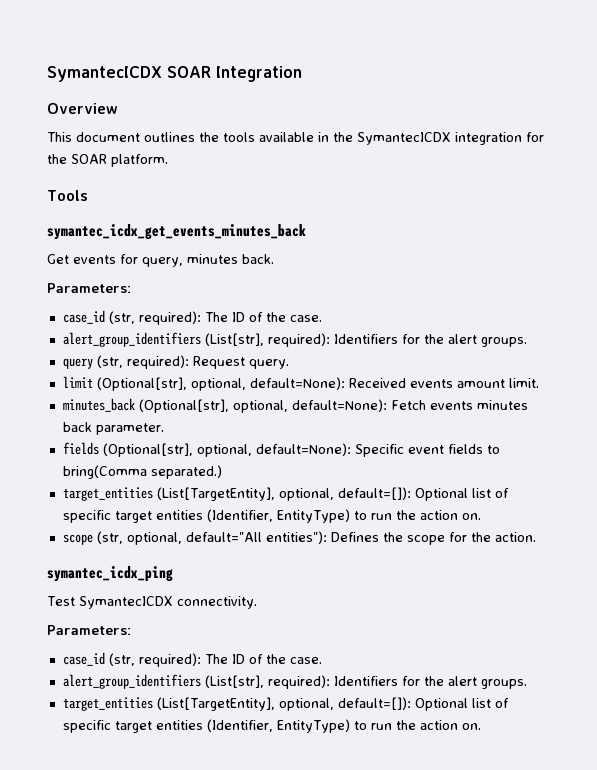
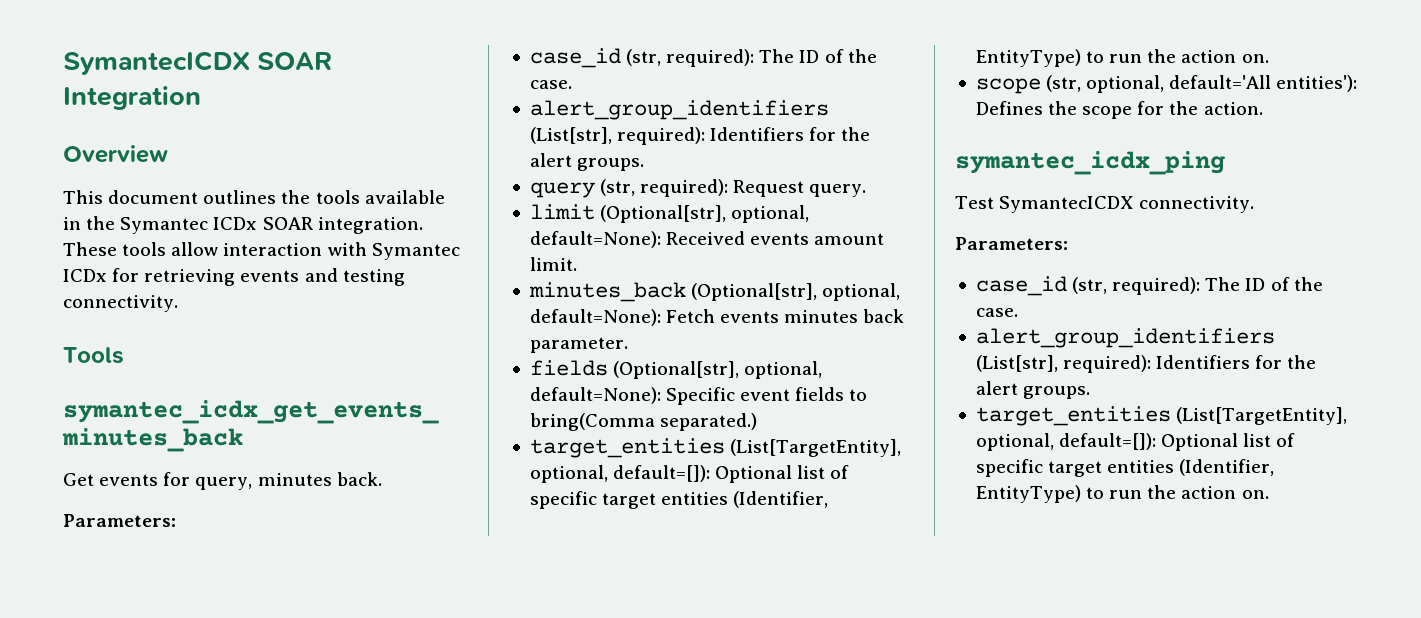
[357,132,544,145] [47,154,168,167] SymantecICDX integration for the SOAR platform. -> [120,217,423,234] [63,242,460,260] [63,268,405,286] [63,295,178,312] Symantec ICDx SOAR integration. These tools allow interaction with Symantec ICDx for retrieving events and testing connectivity.
[185,531,327,544] default="All entities"): -> [1169,75,1358,92] default='All entities'):

